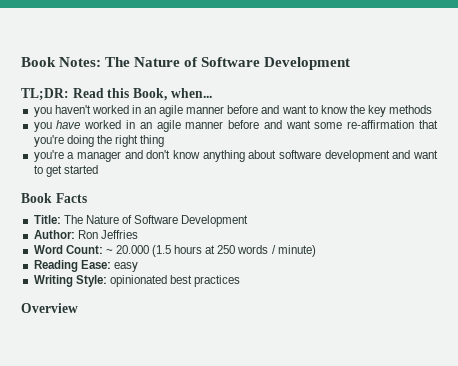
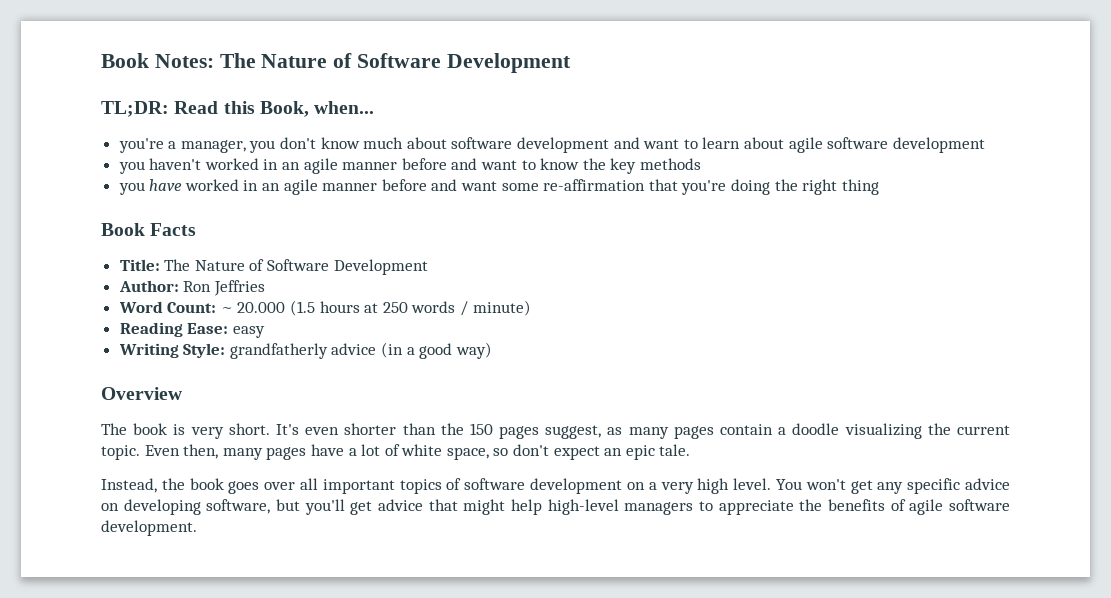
(212, 93) none -> [118,137,985,153] // you're a manager, you don't know much about software development and want to learn about agile software development
[33,150,438,162] [33,165,98,177] // you're a manager and don't know anything about software development and want to get started -> (879, 187) none
[109,275,241,287] [21,303,78,313] opinionated best practices // Overview -> [229,342,492,359] [101,387,182,400] [101,423,1010,439] [101,444,691,460] [101,478,1011,494] [101,499,1010,515] [101,520,197,536] grandfatherly advice (in a good way) // Overview // The book is very short. It's even shorter than the 150 pages suggest, as many pages contain a doodle visualizing the current topic. Even then, many pages have a lot of white space, so don't expect an epic tale. // Instead, the book goes over all important topics of software development on a very high level. You won't get any specific advice on developing software, but you'll get advice that might help high-level managers to appreciate the benefits of agile software development.

